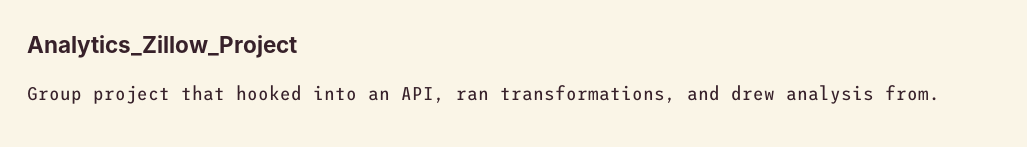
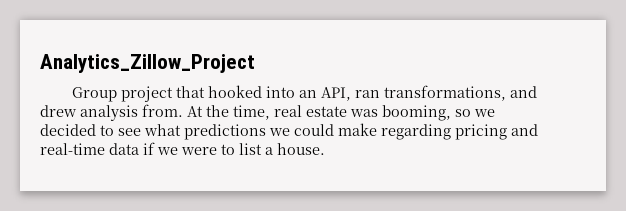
(940, 93) none -> [187,105,495,121] [40,123,538,140] [40,142,325,155] At the time, real estate was booming, so we decided to see what predictions we could make regarding pricing and real-time data if we were to list a house.

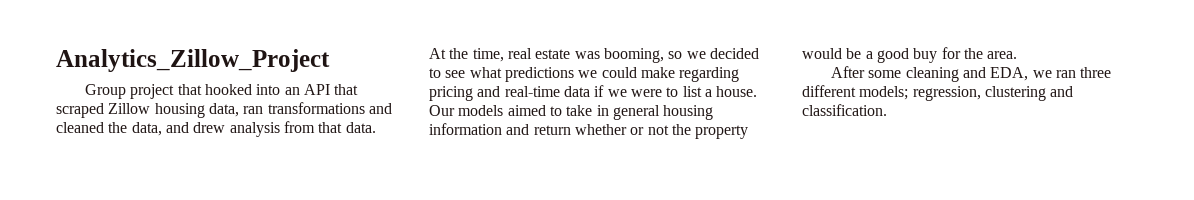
[320,85,537,101] [40,104,183,121] API, ran transformations, and drew analysis from. -> [304,84,359,95] [56,102,392,118] [56,121,376,137] API that scraped Zillow housing data, ran transformations and cleaned the data, and drew analysis from that data.
(325, 149) none -> [429,105,714,120] [429,123,749,139] [802,47,1018,63] [831,66,1112,82] [802,85,1074,101] [802,104,887,116] Our models aimed to take in general housing information and return whether or not the property would be a good buy for the area. // After some cleaning and EDA, we ran three different models; regression, clustering and classification.

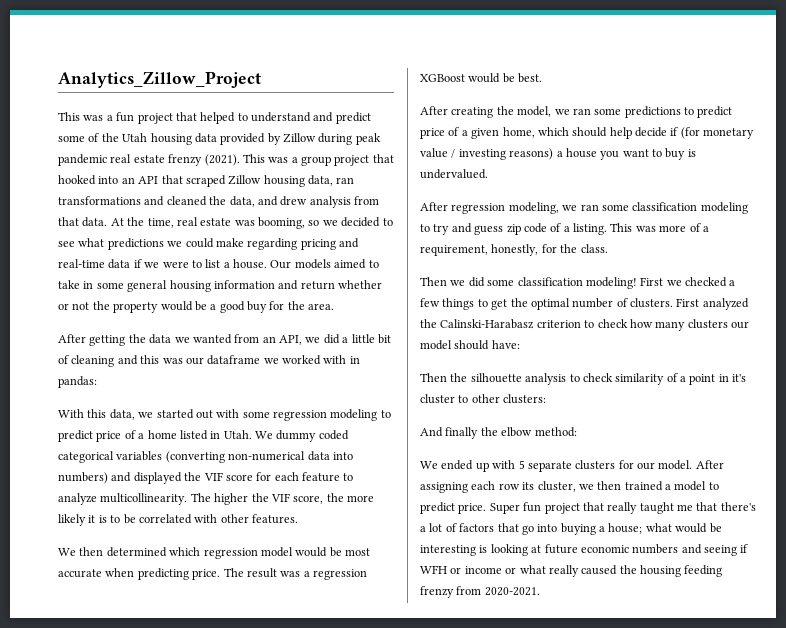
[85,84,127,99] Group -> [58,112,371,124] [58,133,381,145] [58,154,331,166] This was a fun project that helped to understand and predict some of the Utah housing data provided by Zillow during peak pandemic real estate frenzy (2021). This was a group
(609, 110) none -> [96,282,124,289] some
[868,67,1112,82] [802,85,1074,101] [802,104,887,116] some cleaning and EDA, we ran three different models; regression, clustering and classification. -> [89,334,391,346] [58,355,360,367] [58,376,97,388] [58,409,391,421] [58,430,349,442] [58,451,353,463] [58,472,354,484] [58,493,374,505] [58,514,298,526] [58,547,370,559] [58,568,367,580] [420,73,543,83] [420,106,733,118] [420,127,755,139] [420,148,696,160] [420,169,488,179] [420,202,748,214] [420,223,709,235] [420,244,608,256] [420,277,736,289] [420,298,749,310] [420,319,749,331] [420,340,520,350] [420,373,747,385] [420,394,547,404] [420,427,577,439] [420,460,724,472] [420,481,719,493] [420,502,756,514] [420,523,722,535] [420,544,749,556] [420,565,723,577] [420,586,540,598] getting the data we wanted from an API, we did a little bit of cleaning and this was our dataframe we worked with in pandas: // With this data, we started out with some regression modeling to predict price of a home listed in Utah. We dummy coded categorical variables (converting non-numerical data into numbers) and displayed the VIF score for each feature to analyze multicollinearity. The higher the VIF score, the more likely it is to be correlated with other features. // We then determined which regression model would be most accurate when predicting price. The result was a regression XGBoost would be best. // After creating the model, we ran some predictions to predict price of a given home, which should help decide if (for monetary value / investing reasons) a house you want to buy is undervalued. // After regression modeling, we ran some classification modeling to try and guess zip code of a listing. This was more of a requirement, honestly, for the class. // Then we did some classification modeling! First we checked a few things to get the optimal number of clusters. First analyzed the Calinski-Harabasz criterion to check how many clusters our model should have: // Then the silhouette analysis to check similarity of a point in it's cluster to other clusters: // And finally the elbow method: // We ended up with 5 separate clusters for our model. After assigning each row its cluster, we then trained a model to predict price. Super fun project that really taught me that there's a lot of factors that go into buying a house; what would be interesting is looking at future economic numbers and seeing if WFH or income or what really caused the housing feeding frenzy from 2020-2021.

